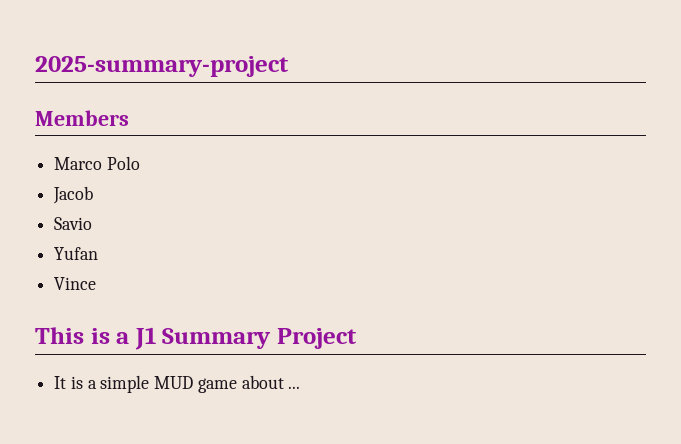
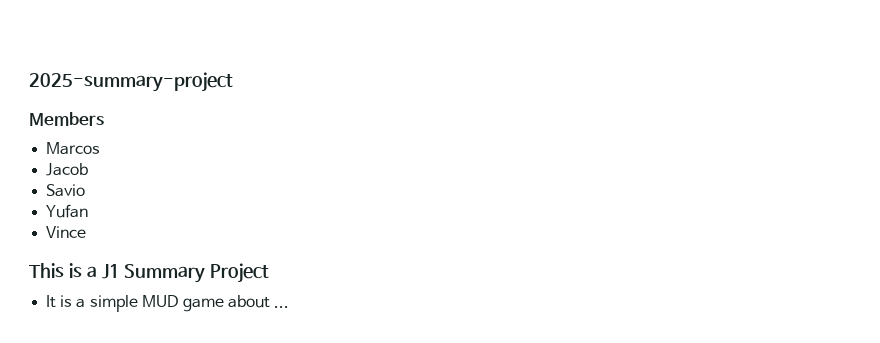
[54,156,140,170] Marco Polo -> [46,142,101,155] Marcos

